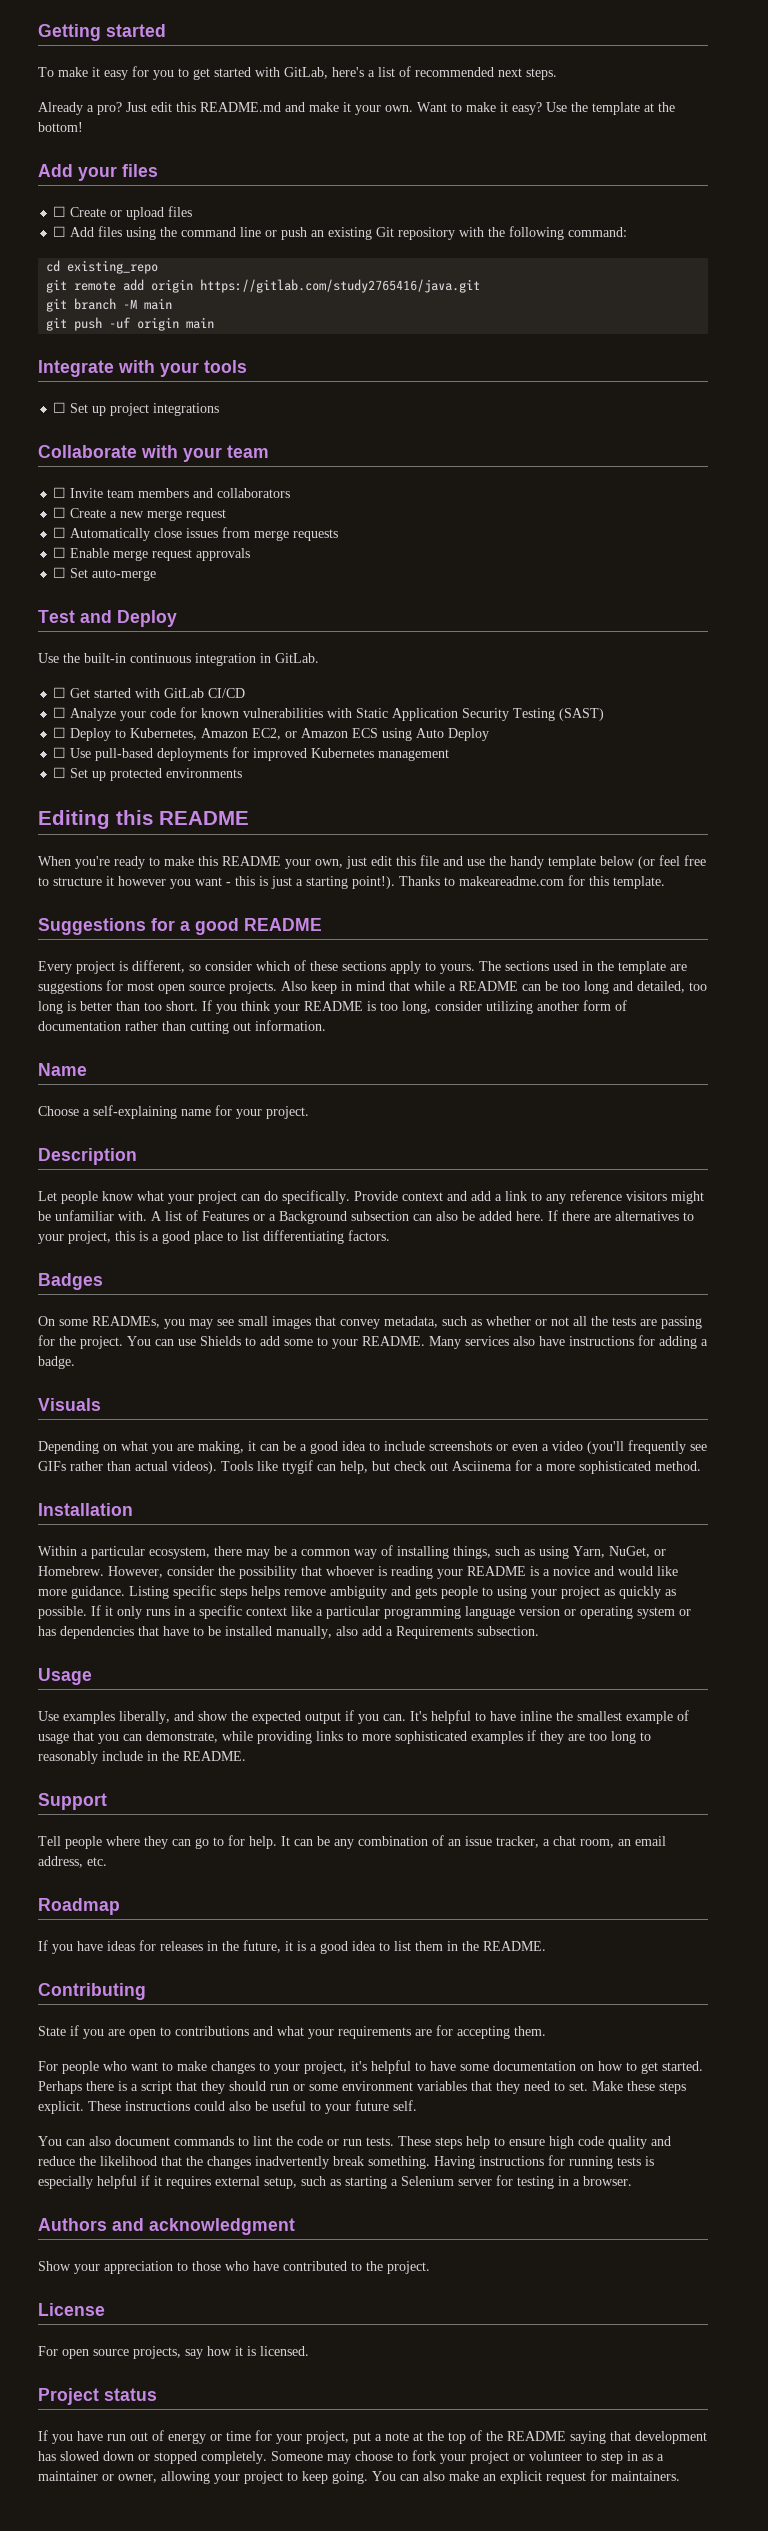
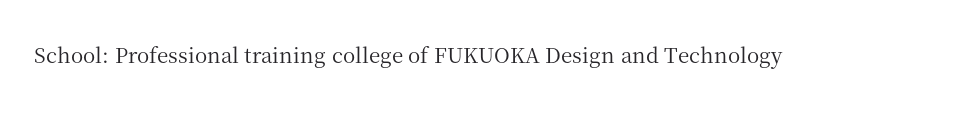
[38,24,166,41] [38,66,557,80] [38,102,675,115] [38,122,83,132] [38,164,158,181] [53,206,193,220] [53,226,628,240] [46,260,159,274] [46,279,481,293] [46,298,173,312] [46,317,215,331] [38,360,247,377] [53,402,220,416] [38,445,269,462] [53,487,291,498] [53,507,227,521] [53,527,339,541] [53,547,251,561] [53,567,157,581] [38,610,177,627] [38,653,319,666] [53,687,246,698] [53,707,605,721] [53,727,490,741] [53,747,450,761] [53,767,243,781] [38,810,249,829] [38,855,706,869] [38,875,665,889] [38,918,322,935] [38,960,687,974] [38,980,707,994] [38,1000,627,1014] [38,1020,326,1034] [38,1063,87,1076] [38,1105,309,1119] [38,1148,137,1165] [38,1190,704,1204] [38,1210,694,1224] [38,1230,390,1244] [38,1273,103,1290] [38,1316,702,1329] [38,1335,708,1349] [38,1356,75,1369] [38,1398,101,1411] [38,1440,707,1454] [38,1460,701,1474] [38,1503,133,1516] [38,1545,666,1559] [38,1566,678,1579] [38,1585,676,1599] [38,1605,691,1619] [38,1626,539,1639] [38,1668,92,1685] [38,1710,689,1724] [38,1730,651,1744] [38,1751,246,1764] [38,1793,107,1810] [38,1835,666,1849] [38,1856,107,1868] [38,1898,120,1915] [38,1940,546,1954] [38,1983,146,2000] [38,2025,546,2039] [38,2060,703,2074] [38,2081,686,2094] [38,2100,417,2114] [38,2136,671,2149] [38,2155,654,2169] [38,2175,632,2189] [38,2218,295,2235] [38,2261,430,2274] [38,2303,105,2316] [38,2346,309,2359] [38,2388,157,2405] [38,2430,707,2444] [38,2450,664,2464] [38,2470,680,2484] Getting started // To make it easy for you to get started with GitLab, here's a list of recommended next steps. // Already a pro? Just edit this README.md and make it your own. Want to make it easy? Use the template at the bottom! // Add your files // ☐ Create or upload files // ☐ Add files using the command line or push an existing Git repository with the following command: // cd existing_repo // git remote add origin https://gitlab.com/study2765416/java.git // git branch -M main // git push -uf origin main // Integrate with your tools // ☐ Set up project integrations // Collaborate with your team // ☐ Invite team members and collaborators // ☐ Create a new merge request // ☐ Automatically close issues from merge requests // ☐ Enable merge request approvals // ☐ Set auto-merge // Test and Deploy // Use the built-in continuous integration in GitLab. // ☐ Get started with GitLab CI/CD // ☐ Analyze your code for known vulnerabilities with Static Application Security Testing (SAST) // ☐ Deploy to Kubernetes, Amazon EC2, or Amazon ECS using Auto Deploy // ☐ Use pull-based deployments for improved Kubernetes management // ☐ Set up protected environments // Editing this README // When you're ready to make this README your own, just edit this file and use the handy template below (or feel free to structure it however you want - this is just a starting point!). Thanks to makeareadme.com for this template. // Suggestions for a good README // Every project is different, so consider which of these sections apply to yours. The sections used in the template are suggestions for most open source projects. Also keep in mind that while a README can be too long and detailed, too long is better than too short. If you think your README is too long, consider utilizing another form of documentation rather than cutting out information. // Name // Choose a self-explaining name for your project. // Description // Let people know what your project can do specifically. Provide context and add a link to any reference visitors might be unfamiliar with. A list of Features or a Background subsection can also be added here. If there are alternatives to your project, this is a good place to list differentiating factors. // Badges // On some READMEs, you may see small images that convey metadata, such as whether or not all the tests are passing for the project. You can use Shields to add some to your README. Many services also have instructions for adding a badge. // Visuals // Depending on what you are making, it can be a good idea to include screenshots or even a video (you'll frequently see GIFs rather than actual videos). Tools like ttygif can help, but check out Asciinema for a more sophisticated method. // Installation // Within a particular ecosystem, there may be a common way of installing things, such as using Yarn, NuGet, or Homebrew. However, consider the possibility that whoever is reading your README is a novice and would like more guidance. Listing specific steps helps remove ambiguity and gets people to using your project as quickly as possible. If it only runs in a specific context like a particular programming language version or operating system or has dependencies that have to be installed manually, also add a Requirements subsection. // Usage // Use examples liberally, and show the expected output if you can. It's helpful to have inline the smallest example of usage that you can demonstrate, while providing links to more sophisticated examples if they are too long to reasonably include in the README. // Support // Tell people where they can go to for help. It can be any combination of an issue tracker, a chat room, an email address, etc. // Roadmap // If you have ideas for releases in the future, it is a good idea to list them in the README. // Contributing // State if you are open to contributions and what your requirements are for accepting them. // For people who want to make changes to your project, it's helpful to have some documentation on how to get started. Perhaps there is a script that they should run or some environment variables that they need to set. Make these steps explicit. These instructions could also be useful to your future self. // You can also document commands to lint the code or run tests. These steps help to ensure high code quality and reduce the likelihood that the changes inadvertently break something. Having instructions for running tests is especially helpful if it requires external setup, such as starting a Selenium server for testing in a browser. // Authors and acknowledgment // Show your appreciation to those who have contributed to the project. // License // For open source projects, say how it is licensed. // Project status // If you have run out of energy or time for your project, put a note at the top of the README saying that development has slowed down or stopped completely. Someone may choose to fork your project or volunteer to step in as a maintainer or owner, allowing your project to keep going. You can also make an explicit request for maintainers. -> [34,46,784,69] School: Professional training college of FUKUOKA Design and Technology

